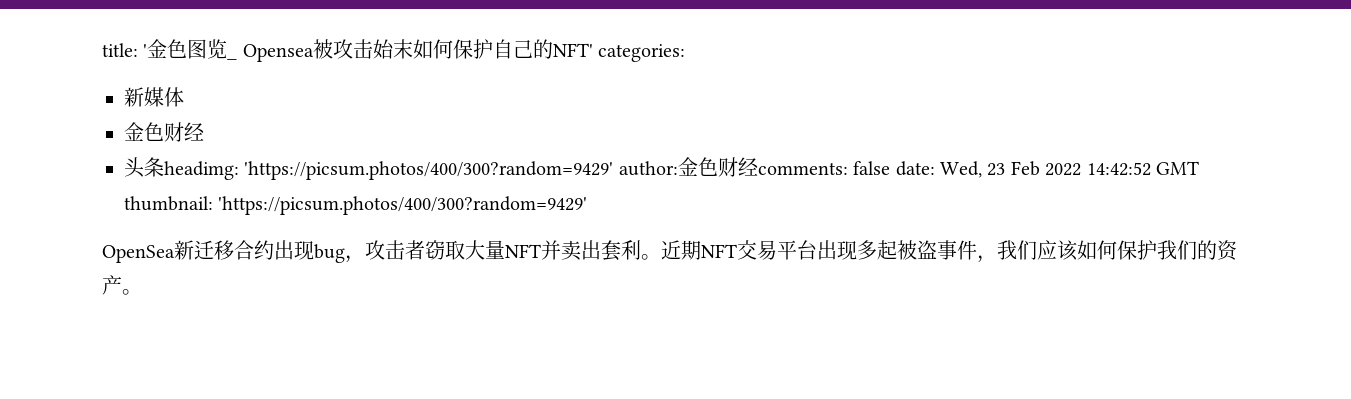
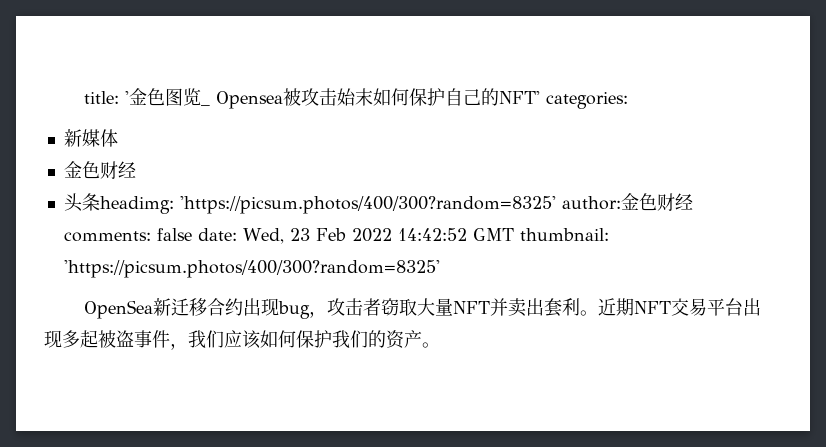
[244,161,614,180] 'https://picsum.photos/400/300?random=9429' -> [179,196,556,214] 'https://picsum.photos/400/300?random=8325'
[218,196,588,215] 'https://picsum.photos/400/300?random=9429' -> [63,260,440,278] 'https://picsum.photos/400/300?random=8325'

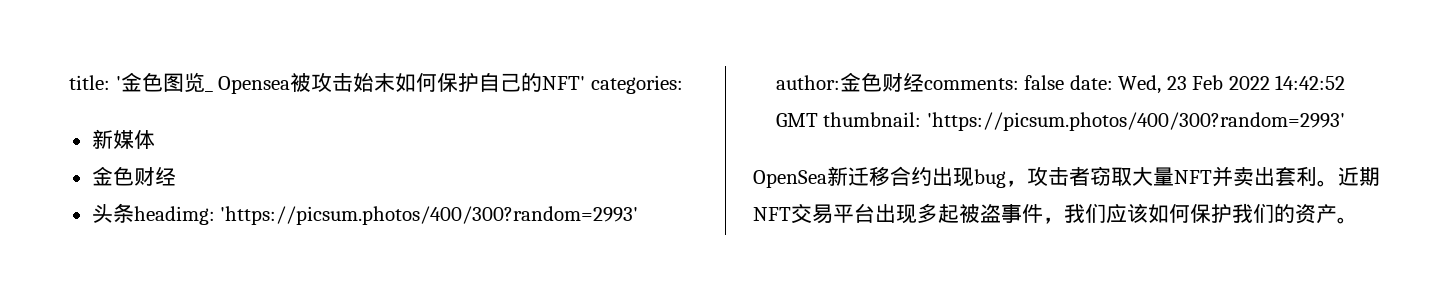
[179,196,556,214] 'https://picsum.photos/400/300?random=8325' -> [220,206,639,225] 'https://picsum.photos/400/300?random=2993'
[63,260,440,278] 'https://picsum.photos/400/300?random=8325' -> [926,112,1345,131] 'https://picsum.photos/400/300?random=2993'

